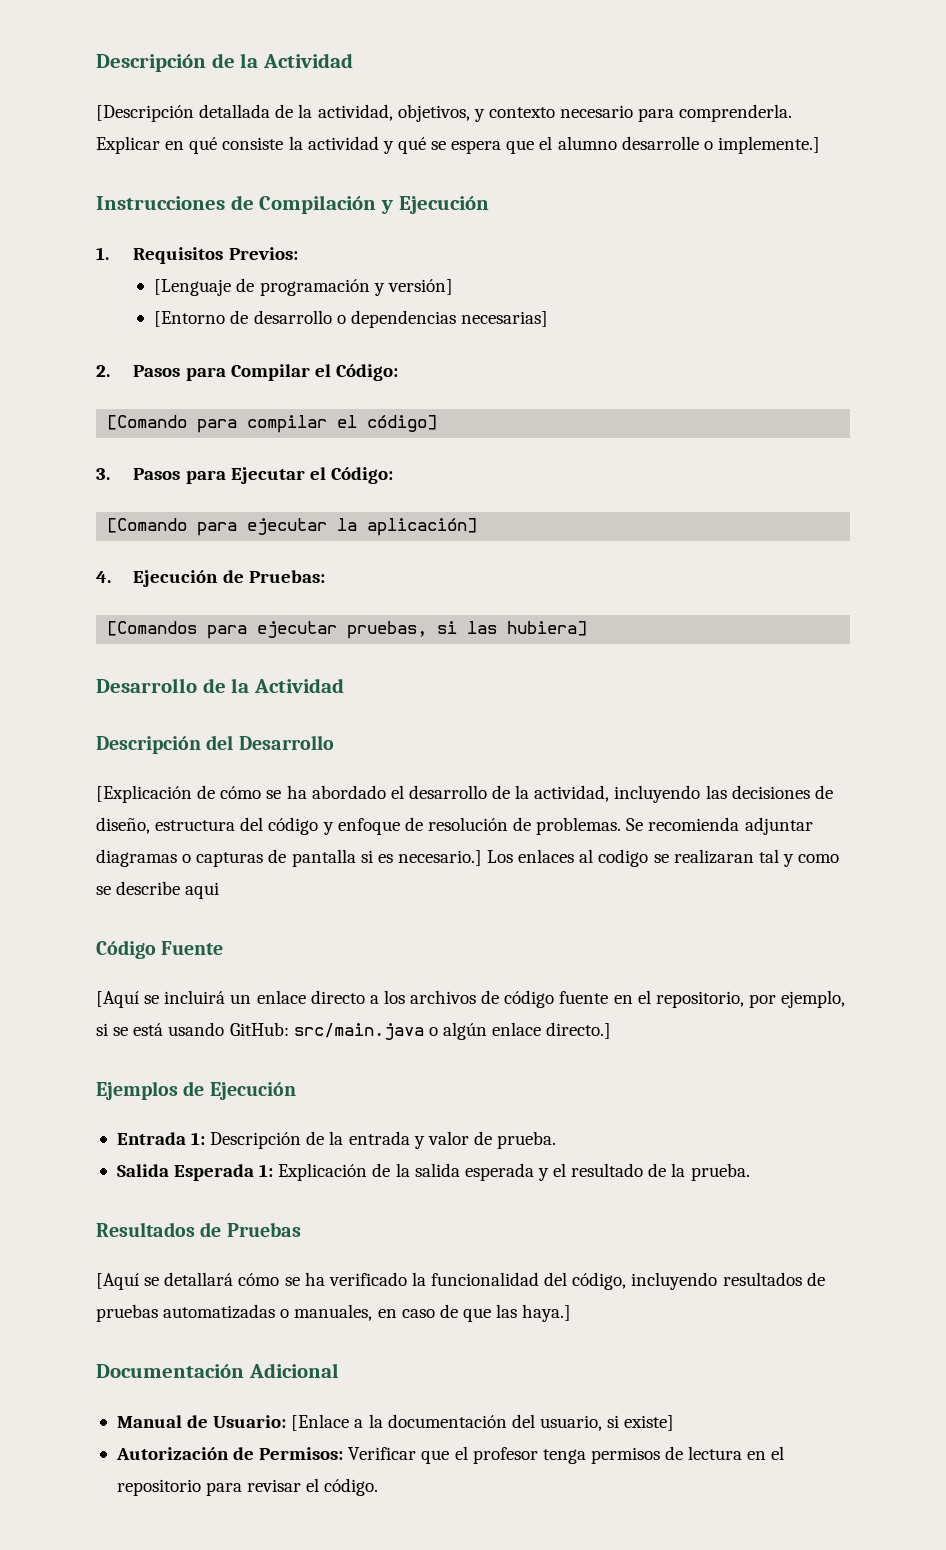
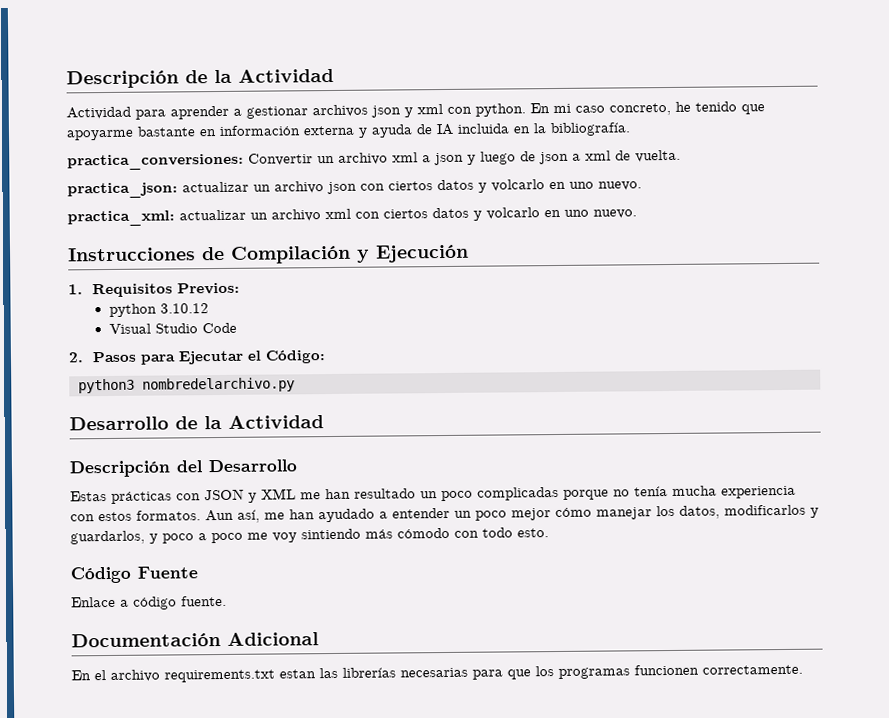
[96,104,793,122] [96,136,820,154] [Descripción detallada de la actividad, objetivos, y contexto necesario para comprenderla. Explicar en qué consiste la actividad y qué se espera que el alumno desarrolle o implemente.] -> [66,101,765,120] [66,122,631,141] [67,149,681,171] [67,179,642,199] [67,207,637,227] Actividad para aprender a gestionar archivos json y xml con python. En mi caso concreto, he tenido que apoyarme bastante en información externa y ayuda de IA incluida en la bibliografía. // practica_conversiones: Convertir un archivo xml a json y luego de json a xml de vuelta. // practica_json: actualizar un archivo json con ciertos datos y volcarlo en uno nuevo. // practica_xml: actualizar un archivo xml con ciertos datos y volcarlo en uno nuevo.
[154,278,453,296] [154,310,549,328] [96,364,398,381] [107,415,438,433] [96,468,110,480] [Lenguaje de programación y versión] // [Entorno de desarrollo o dependencias necesarias] // 2. Pasos para Compilar el Código: // [Comando para compilar el código] // 3. -> [108,303,209,317] [108,322,237,334] [68,352,84,363] python 3.10.12 // Visual Studio Code // 2.
[107,518,478,536] [96,570,325,587] [107,621,588,639] [Comando para ejecutar la aplicación] // 4. Ejecución de Pruebas: // [Comandos para ejecutar pruebas, si las hubiera] -> [78,377,295,394] python3 nombredelarchivo.py
[96,785,833,803] [96,817,813,835] [96,849,840,867] [96,881,220,899] [96,940,224,959] [96,990,846,1008] [96,1022,612,1040] [96,1081,296,1100] [116,1131,557,1149] [116,1163,750,1181] [96,1222,301,1237] [96,1272,825,1290] [96,1304,572,1322] [96,1363,339,1378] [116,1414,675,1431] [115,1446,785,1464] [116,1478,379,1496] [Explicación de cómo se ha abordado el desarrollo de la actividad, incluyendo las decisiones de diseño, estructura del código y enfoque de resolución de problemas. Se recomienda adjuntar diagramas o capturas de pantalla si es necesario.] Los enlaces al codigo se realizaran tal y como se describe aqui // Código Fuente // [Aquí se incluirá un enlace directo a los archivos de código fuente en el repositorio, por ejemplo, si se está usando GitHub: src/main.java o algún enlace directo.] // Ejemplos de Ejecución // Entrada 1: Descripción de la entrada y valor de prueba. // Salida Esperada 1: Explicación de la salida esperada y el resultado de la prueba. // Resultados de Pruebas // [Aquí se detallará cómo se ha verificado la funcionalidad del código, incluyendo resultados de pruebas automatizadas o manuales, en caso de que las haya.] // Documentación Adicional // Manual de Usuario: [Enlace a la documentación del usuario, si existe] // Autorización de Permisos: Verificar que el profesor tenga permisos de lectura en el repositorio para revisar el código. -> [70,485,796,504] [70,504,819,523] [70,527,549,545] [70,566,198,584] [71,595,227,610] [71,632,319,648] [71,664,803,683] Estas prácticas con JSON y XML me han resultado un poco complicadas porque no tenía mucha experiencia con estos formatos. Aun así, me han ayudado a entender un poco mejor cómo manejar los datos, modificarlos y guardarlos, y poco a poco me voy sintiendo más cómodo con todo esto. // Código Fuente // Enlace a código fuente. // Documentación Adicional // En el archivo requirements.txt estan las librerías necesarias para que los programas funcionen correctamente.

